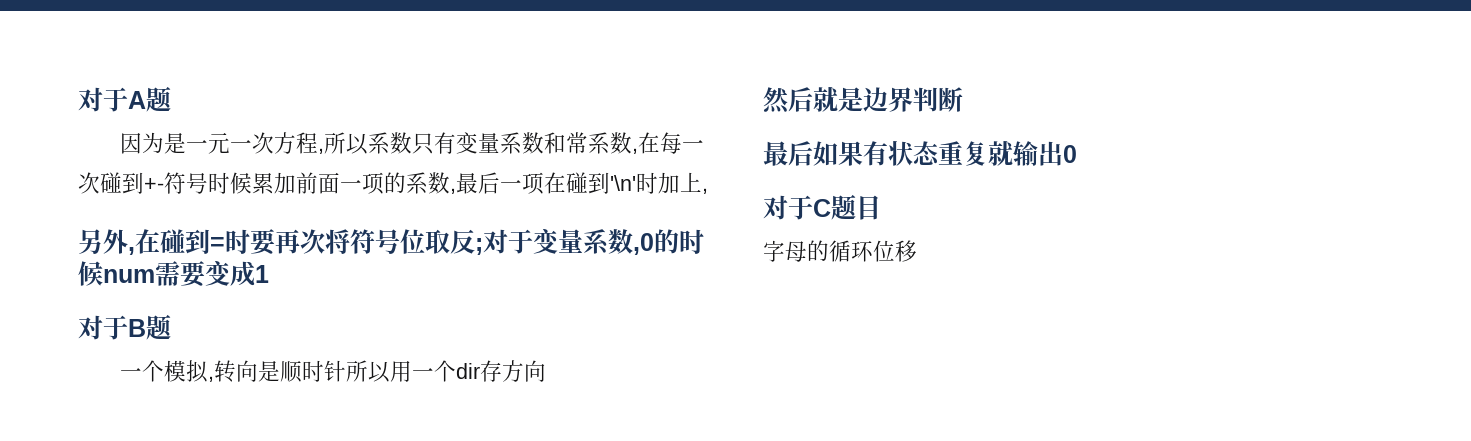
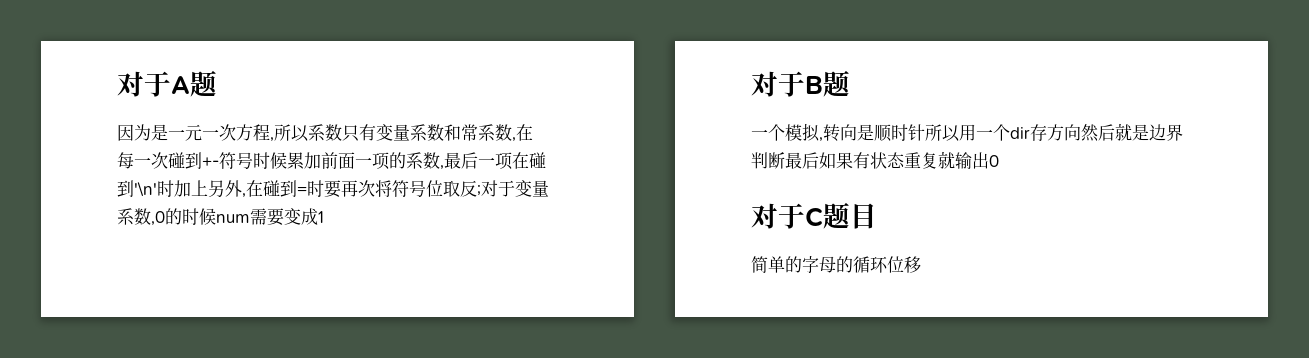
[702,188,708,194] , // -> (208, 188) none
(546, 371) // -> (1081, 132) none
(963, 99) // -> (785, 160) none
(881, 207) none -> [751,256,802,273] 简单的

